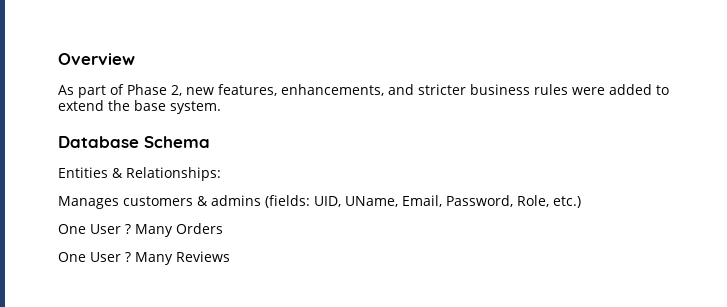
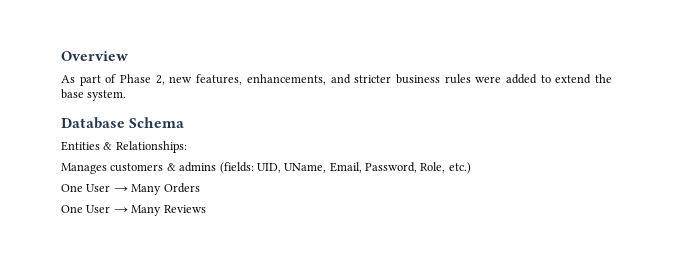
[125,224,131,234] ? -> [113,186,128,192] →
[125,252,131,262] ? -> [113,207,128,213] →

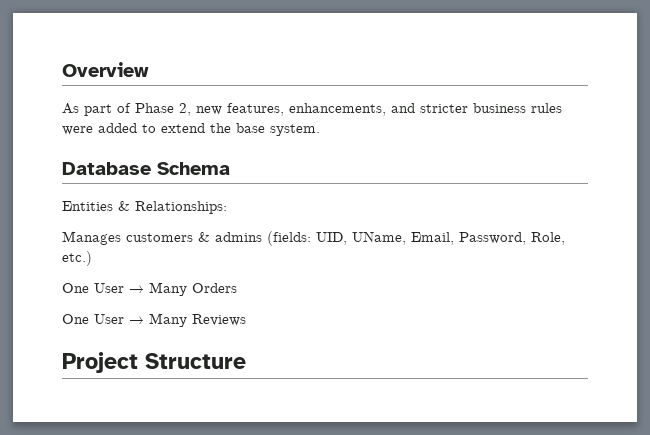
(206, 209) none -> [62,352,246,373] // Project Structure

